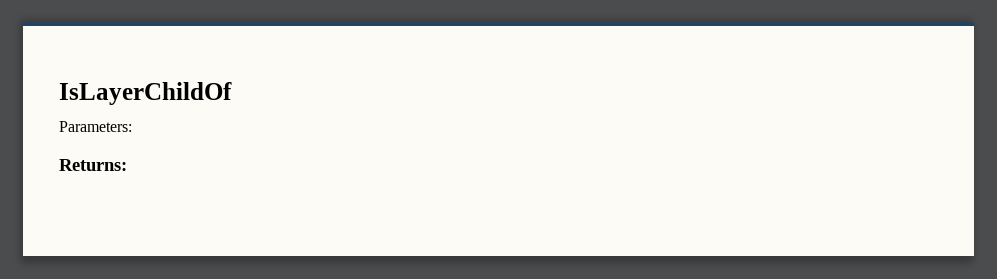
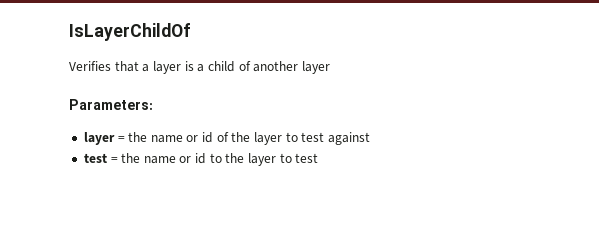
[59,121,132,132] [59,159,127,171] Parameters: // Returns: -> [69,61,330,74] [69,99,153,110] [83,132,370,145] [83,153,319,166] Verifies that a layer is a child of another layer // Parameters: // layer = the name or id of the layer to test against // test = the name or id to the layer to test

